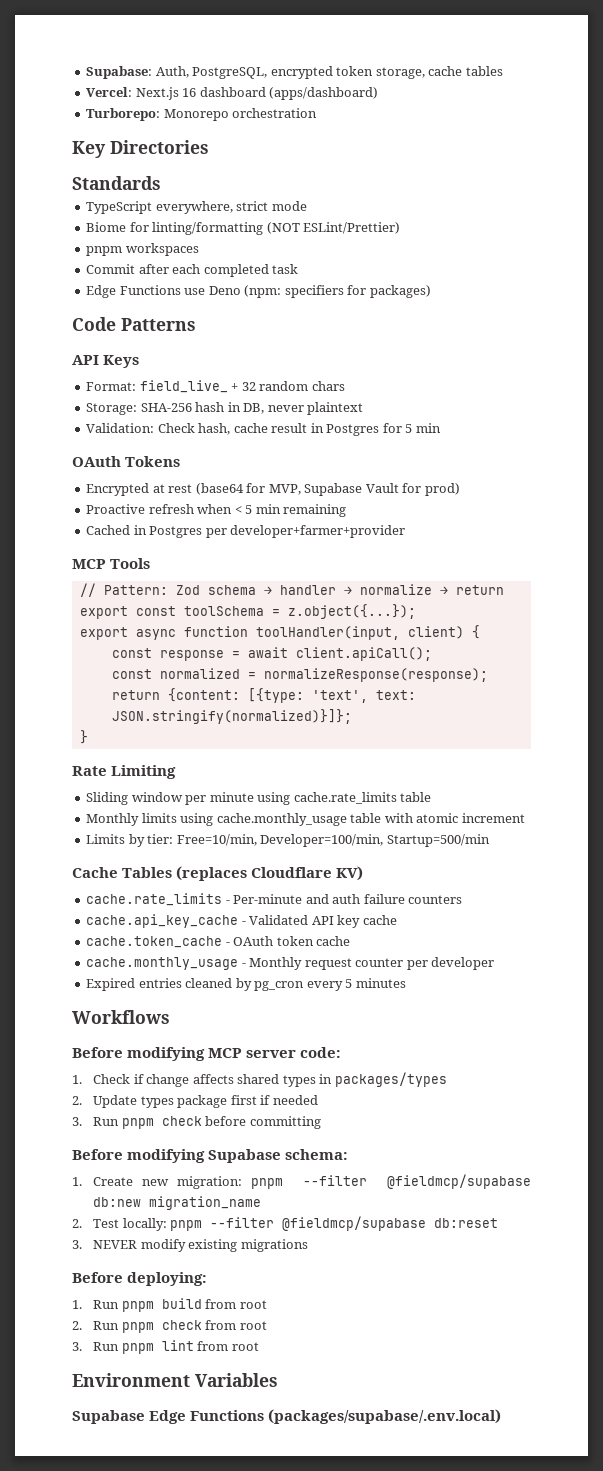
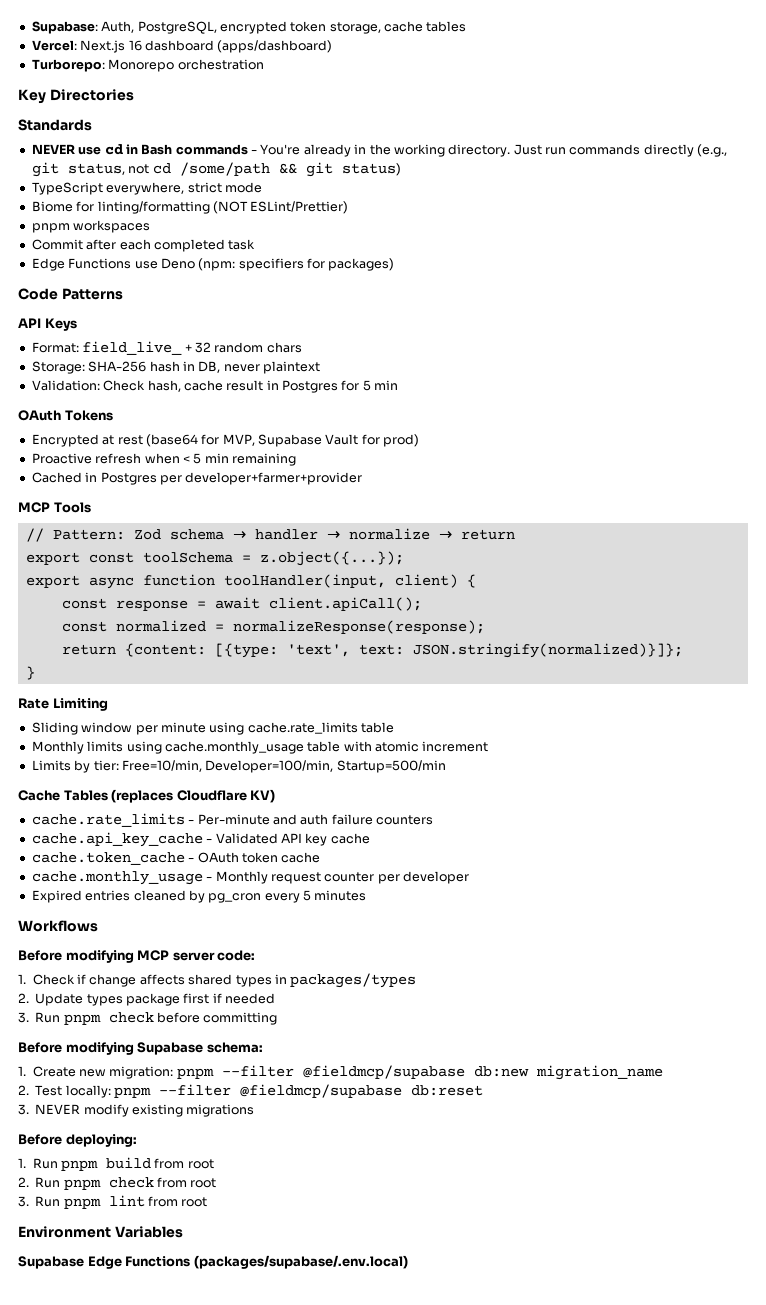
(161, 183) none -> [31,144,728,157] [31,162,401,177] // NEVER use cd in Bash commands - You're already in the working directory. Just run commands directly (e.g., git status, not cd /some/path && git status)

